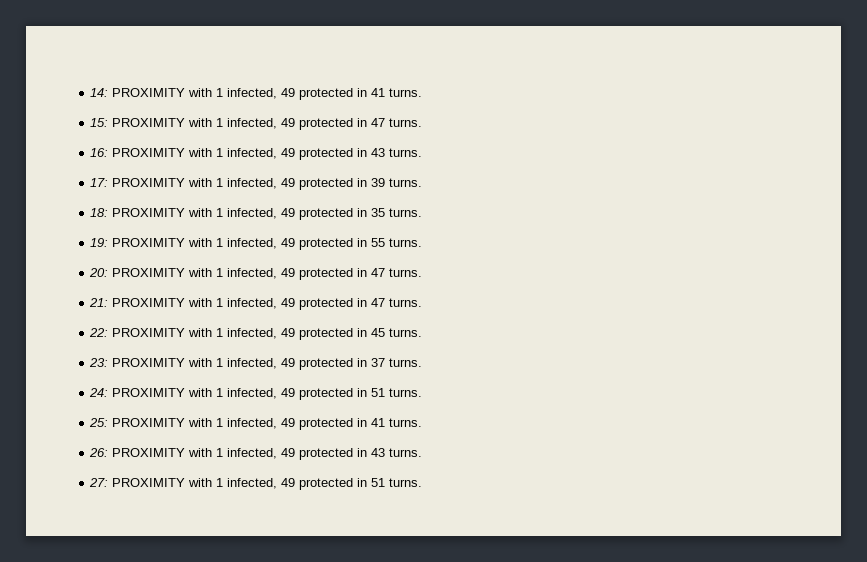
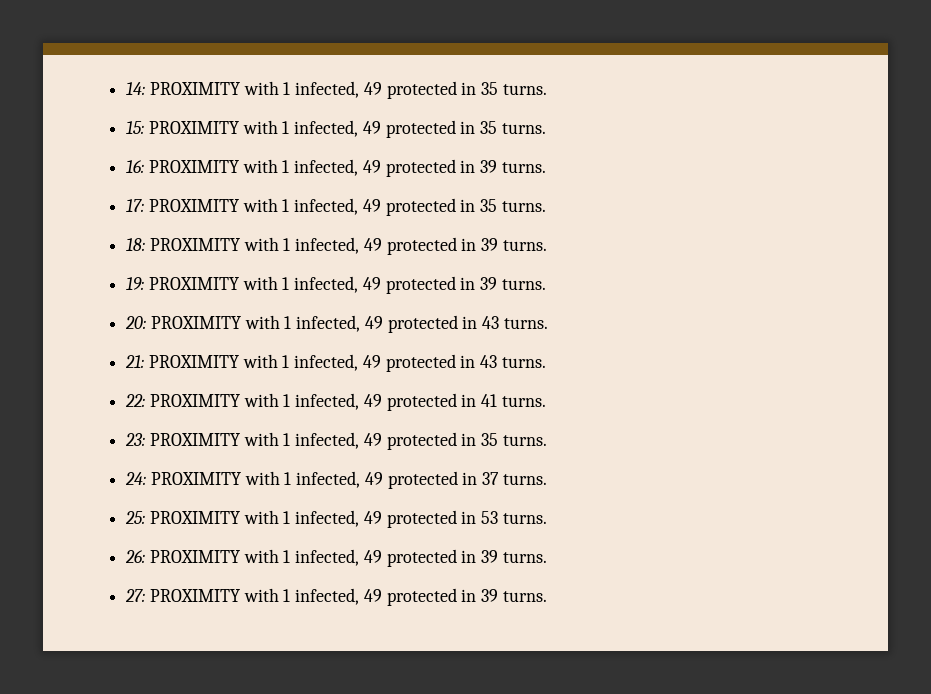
[371,88,423,97] [90,118,423,130] [90,148,423,160] [90,178,423,190] [90,208,423,220] [90,238,423,250] [89,268,423,280] [89,298,423,310] [89,328,423,340] [89,358,423,370] [89,388,423,400] [89,418,423,430] [89,448,423,460] 41 turns. // 15: PROXIMITY with 1 infected, 49 protected in 47 turns. // 16: PROXIMITY with 1 infected, 49 protected in 43 turns. // 17: PROXIMITY with 1 infected, 49 protected in 39 turns. // 18: PROXIMITY with 1 infected, 49 protected in 35 turns. // 19: PROXIMITY with 1 infected, 49 protected in 55 turns. // 20: PROXIMITY with 1 infected, 49 protected in 47 turns. // 21: PROXIMITY with 1 infected, 49 protected in 47 turns. // 22: PROXIMITY with 1 infected, 49 protected in 45 turns. // 23: PROXIMITY with 1 infected, 49 protected in 37 turns. // 24: PROXIMITY with 1 infected, 49 protected in 51 turns. // 25: PROXIMITY with 1 infected, 49 protected in 41 turns. // 26: PROXIMITY with 1 infected, 49 protected in 43 turns. -> [481,82,547,95] [126,120,546,138] [126,159,546,177] [126,198,546,216] [126,237,547,255] [126,276,546,294] [125,315,548,333] [125,354,546,372] [125,393,546,411] [125,432,547,450] [125,471,547,489] [125,510,547,528] [125,549,547,567] 35 turns. // 15: PROXIMITY with 1 infected, 49 protected in 35 turns. // 16: PROXIMITY with 1 infected, 49 protected in 39 turns. // 17: PROXIMITY with 1 infected, 49 protected in 35 turns. // 18: PROXIMITY with 1 infected, 49 protected in 39 turns. // 19: PROXIMITY with 1 infected, 49 protected in 39 turns. // 20: PROXIMITY with 1 infected, 49 protected in 43 turns. // 21: PROXIMITY with 1 infected, 49 protected in 43 turns. // 22: PROXIMITY with 1 infected, 49 protected in 41 turns. // 23: PROXIMITY with 1 infected, 49 protected in 35 turns. // 24: PROXIMITY with 1 infected, 49 protected in 37 turns. // 25: PROXIMITY with 1 infected, 49 protected in 53 turns. // 26: PROXIMITY with 1 infected, 49 protected in 39 turns.
[371,478,386,487] 51 -> [481,589,499,602] 39

